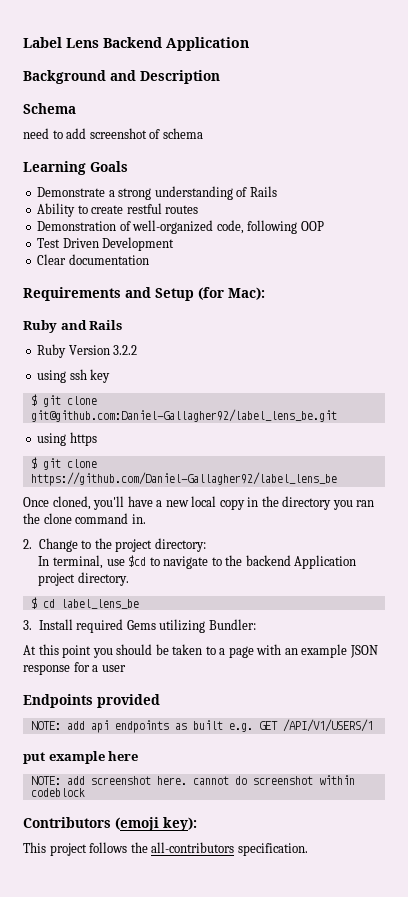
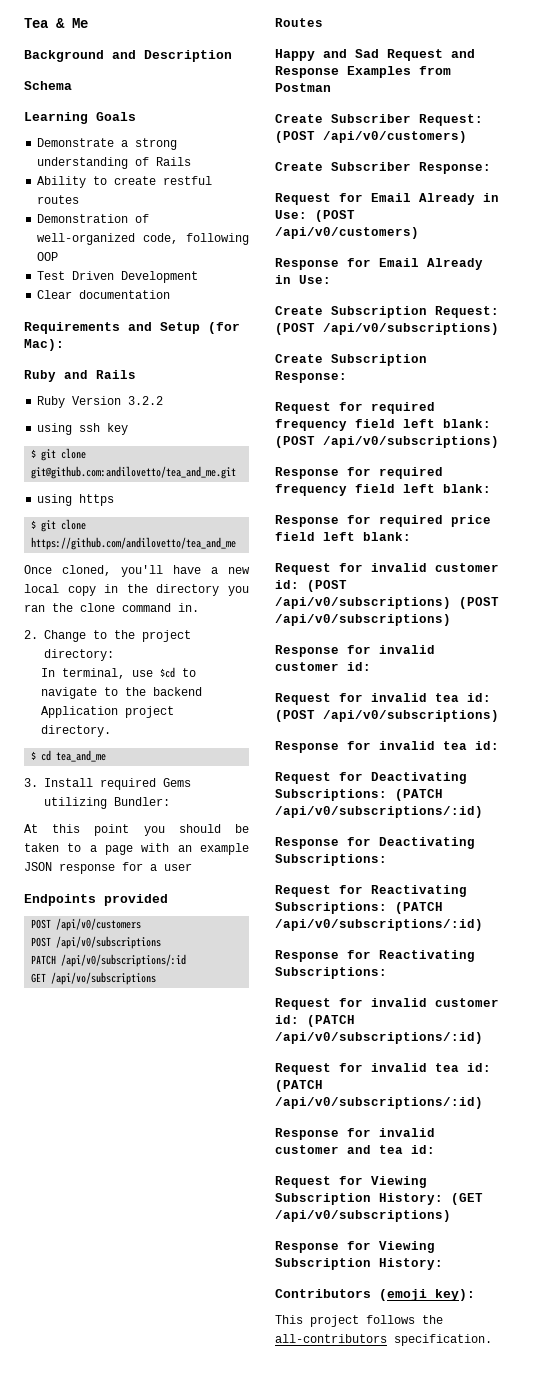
[23,37,249,51] Label Lens Backend Application -> [24,18,88,28] Tea & Me
[23,128,203,139] // need to add screenshot of schema -> (72, 85) none
[30,409,337,422] git@github.com:Daniel-Gallagher92/label_lens_be.git -> [31,466,237,479] git@github.com:andilovetto/tea_and_me.git
[30,472,337,486] https://github.com/Daniel-Gallagher92/label_lens_be -> [31,537,237,550] https://github.com/andilovetto/tea_and_me
[60,599,139,609] label_lens_be -> [56,750,107,762] tea_and_me
[30,719,373,733] [23,751,139,764] [30,775,355,785] [30,788,85,797] NOTE: add api endpoints as built e.g. GET /API/V1/USERS/1 // put example here // NOTE: add screenshot here. cannot do screenshot within codeblock -> [31,918,142,931] [31,936,162,949] [31,954,187,967] [31,972,157,985] [275,18,323,27] [275,49,475,61] [275,66,451,78] [275,83,331,92] [275,114,483,126] [275,131,467,143] [275,162,491,174] [275,193,499,205] [275,210,355,222] [275,227,419,239] [275,258,483,270] [275,275,331,284] [275,306,499,318] [275,323,499,335] [275,354,427,366] [275,371,347,383] [275,402,435,414] [275,419,491,431] [275,436,499,448] [275,467,443,479] [275,484,491,496] [275,515,491,527] [275,532,411,541] [275,563,499,575] [275,580,347,592] [275,597,499,609] [275,614,451,626] [275,645,435,657] [275,662,371,671] [275,693,491,705] [275,710,499,722] [275,741,499,753] [275,772,467,784] [275,789,443,801] [275,806,483,818] [275,837,475,849] [275,854,387,866] [275,885,467,897] [275,902,443,914] [275,919,483,931] [275,950,475,962] [275,967,387,979] [275,998,499,1010] [275,1015,355,1027] [275,1032,483,1044] [275,1063,491,1075] [275,1080,323,1092] [275,1097,483,1109] [275,1128,435,1140] [275,1145,435,1154] [275,1176,427,1188] [275,1193,483,1205] [275,1210,451,1222] [275,1241,435,1253] [275,1258,443,1270] POST /api/v0/customers // POST /api/v0/subscriptions // PATCH /api/v0/subscriptions/:id // GET /api/vo/subscriptions // Routes // Happy and Sad Request and Response Examples from Postman // Create Subscriber Request: (POST /api/v0/customers) // Create Subscriber Response: // Request for Email Already in Use: (POST /api/v0/customers) // Response for Email Already in Use: // Create Subscription Request: (POST /api/v0/subscriptions) // Create Subscription Response: // Request for required frequency field left blank: (POST /api/v0/subscriptions) // Response for required frequency field left blank: // Response for required price field left blank: // Request for invalid customer id: (POST /api/v0/subscriptions) (POST /api/v0/subscriptions) // Response for invalid customer id: // Request for invalid tea id: (POST /api/v0/subscriptions) // Response for invalid tea id: // Request for Deactivating Subscriptions: (PATCH /api/v0/subscriptions/:id) // Response for Deactivating Subscriptions: // Request for Reactivating Subscriptions: (PATCH /api/v0/subscriptions/:id) // Response for Reactivating Subscriptions: // Request for invalid customer id: (PATCH /api/v0/subscriptions/:id) // Request for invalid tea id: (PATCH /api/v0/subscriptions/:id) // Response for invalid customer and tea id: // Request for Viewing Subscription History: (GET /api/v0/subscriptions) // Response for Viewing Subscription History:

